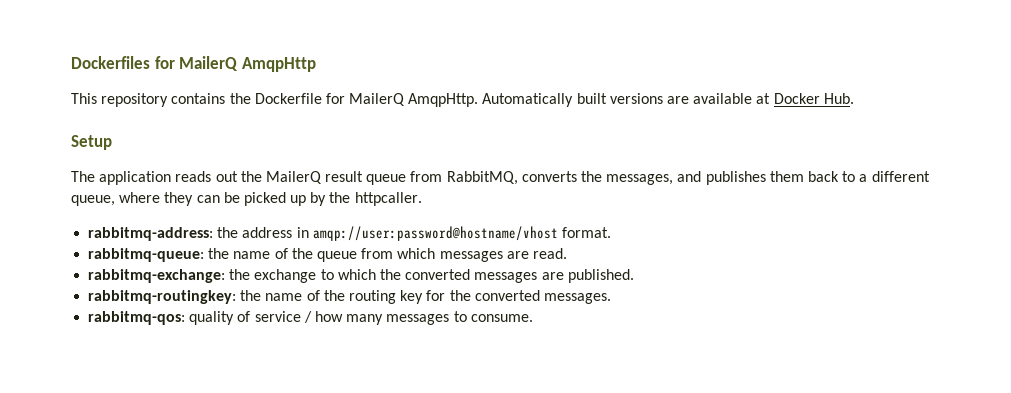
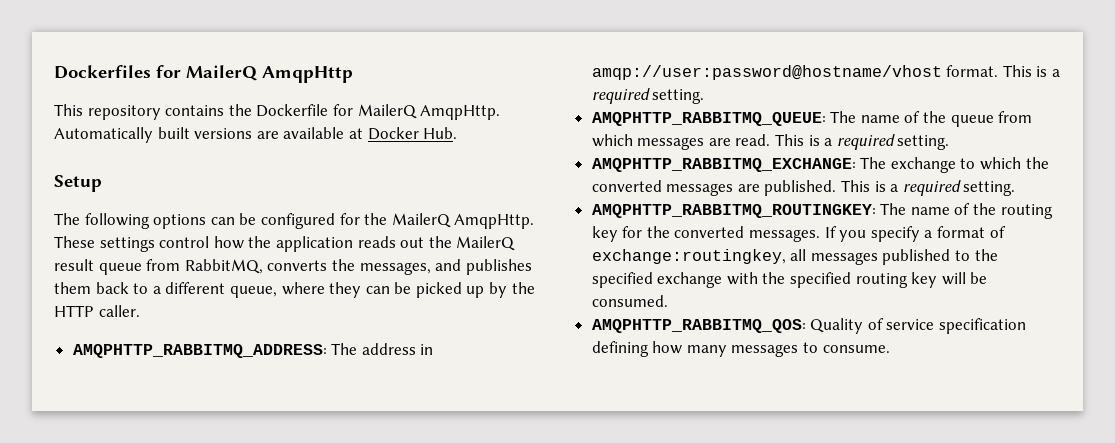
(95, 176) none -> [84,213,535,229] [54,236,272,252] following options can be configured for the MailerQ AmqpHttp. These settings control how the
[354,192,422,206] [88,227,239,241] httpcaller. // rabbitmq-address: the -> [54,305,140,317] [72,343,358,358] HTTP caller. // AMQPHTTP_RABBITMQ_ADDRESS: The
[88,248,230,262] // rabbitmq-queue: the -> [1002,65,1061,77] [591,88,705,104] [591,111,857,126] This is a required setting. // AMQPHTTP_RABBITMQ_QUEUE: The
[88,269,251,283] // rabbitmq-exchange: the -> [775,134,950,150] [591,157,887,172] This is a required setting. // AMQPHTTP_RABBITMQ_EXCHANGE: The
[88,290,262,304] // rabbitmq-routingkey: the -> [841,180,1016,196] [591,203,907,218] This is a required setting. // AMQPHTTP_RABBITMQ_ROUTINGKEY: The
[88,311,312,325] // rabbitmq-qos: quality of service / -> [824,226,1006,242] [591,249,998,265] [591,272,988,288] [591,295,668,307] [591,318,1027,334] [591,341,649,357] If you specify a format of exchange:routingkey, all messages published to the specified exchange with the specified routing key will be consumed. // AMQPHTTP_RABBITMQ_QOS: Quality of service specification defining

